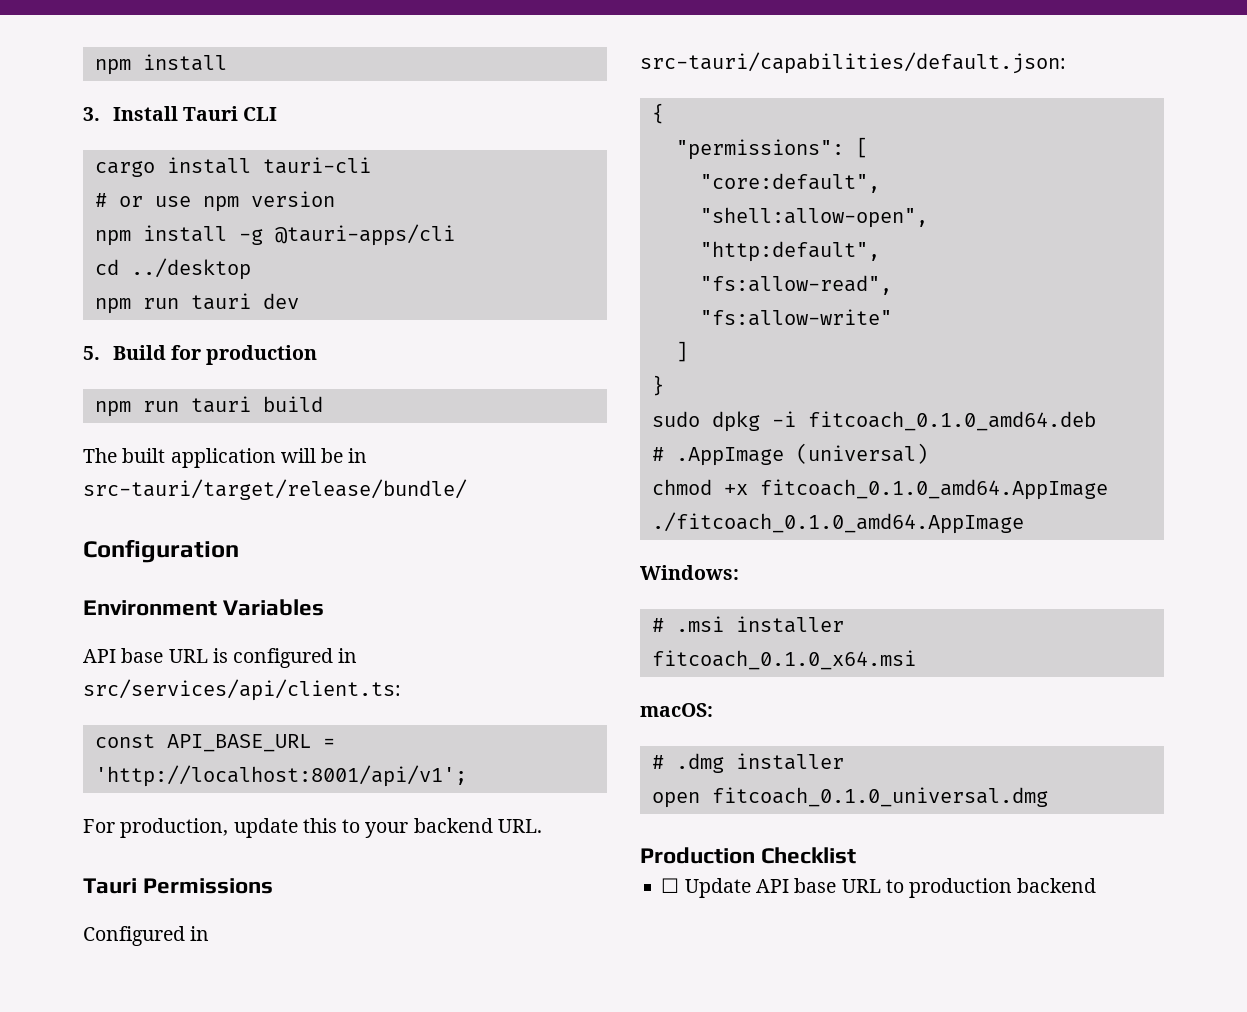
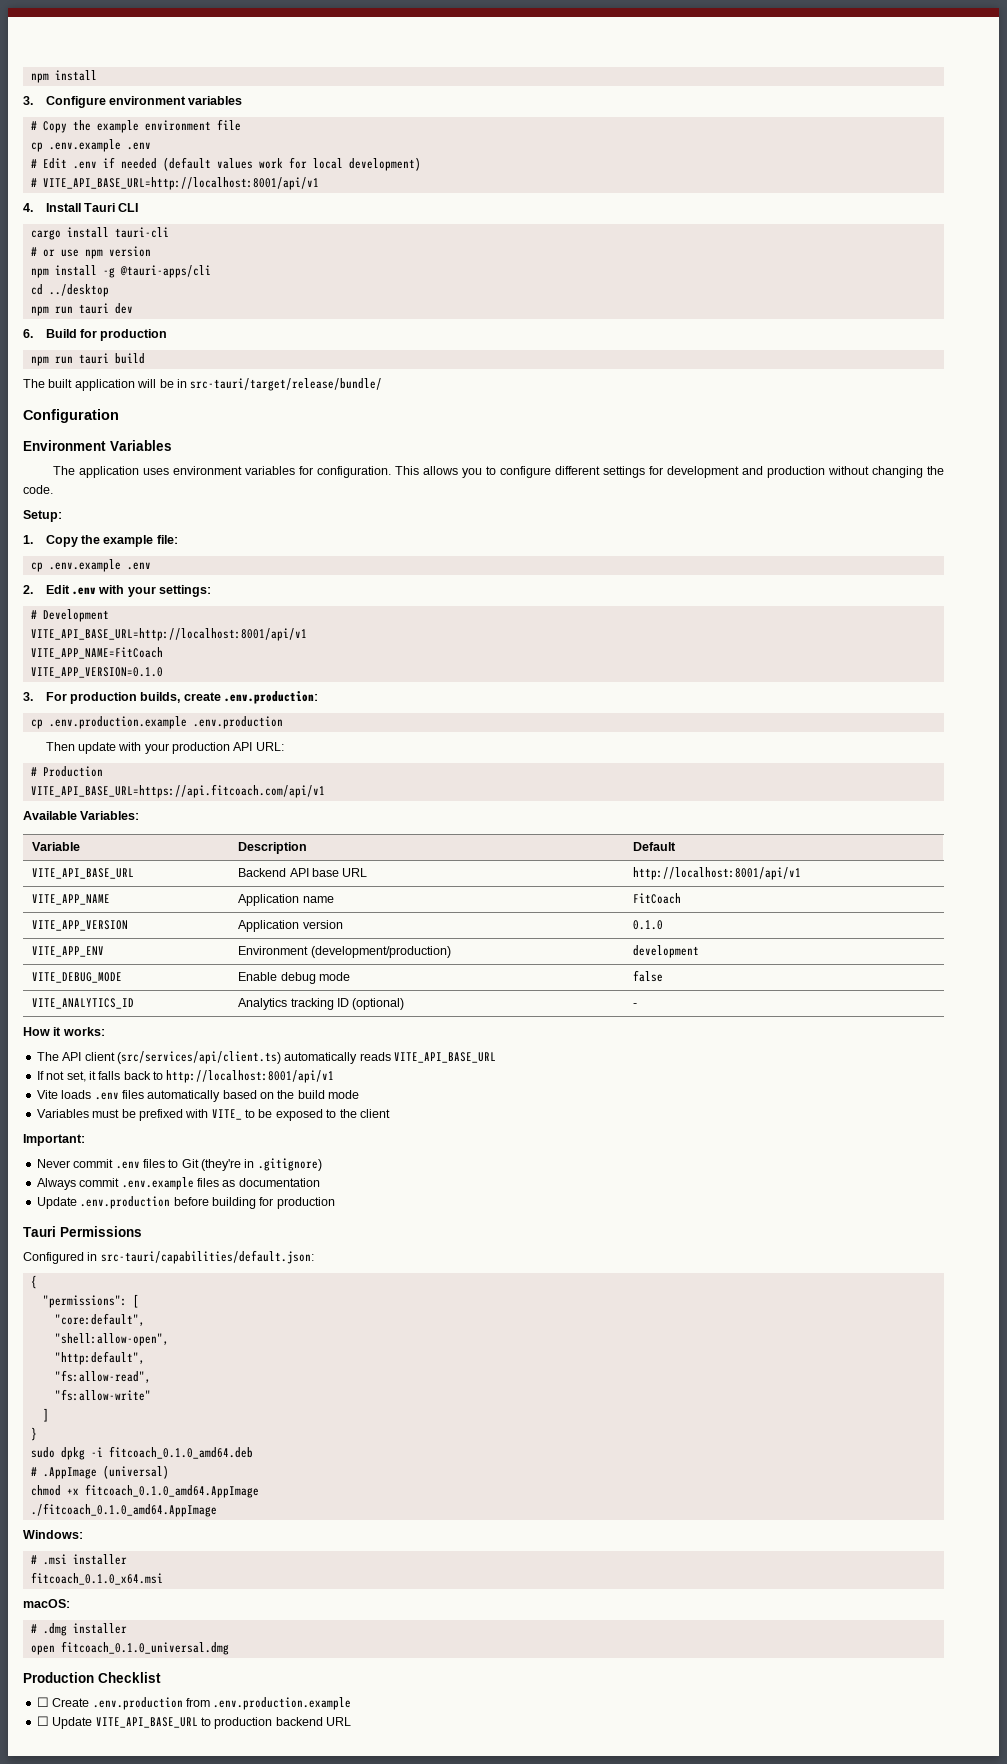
(100, 114) none -> [45,96,243,108] [30,119,241,133] [30,139,151,152] [30,157,421,171] [30,177,319,190] [23,203,33,212] Configure environment variables // # Copy the example environment file // cp .env.example .env // # Edit .env if needed (default values work for local development) // # VITE_API_BASE_URL=http://localhost:8001/api/v1 // 4.
[83,346,100,360] 5. -> [23,329,33,338] 6.
[83,648,358,668] [83,679,401,701] [94,734,335,752] [94,765,467,787] [83,818,542,838] API base URL is configured in src/services/api/client.ts: // const API_BASE_URL = 'http://localhost:8001/api/v1'; // For production, update this to your backend URL. -> [53,466,945,478] [23,485,53,494] [23,510,62,522] [23,535,178,547] [30,559,151,572] [23,585,212,597] [30,609,109,622] [30,628,307,641] [30,647,163,659] [30,667,163,678] [23,691,319,704] [30,716,283,729] [45,742,284,754] [30,766,103,777] [30,784,325,798] [23,811,140,820] [32,842,81,851] [238,842,308,854] [633,842,677,851] [32,868,135,879] [238,868,368,877] [633,867,802,880] [32,894,111,905] [238,894,334,906] [633,893,682,904] [32,920,129,931] [238,920,343,932] [633,920,664,930] [32,946,105,957] [238,946,451,958] [633,945,700,958] [32,972,123,983] [238,972,350,984] [633,970,664,982] [32,998,135,1009] [238,998,405,1010] [633,1003,638,1007] [23,1027,105,1036] [36,1051,496,1064] [36,1070,335,1083] [36,1090,360,1102] [36,1109,390,1121] [23,1134,85,1146] [36,1158,322,1171] [36,1177,320,1190] [36,1196,335,1209] The application uses environment variables for configuration. This allows you to configure different settings for development and production without changing the code. // Setup: // 1. Copy the example file: // cp .env.example .env // 2. Edit .env with your settings: // # Development // VITE_API_BASE_URL=http://localhost:8001/api/v1 // VITE_APP_NAME=FitCoach // VITE_APP_VERSION=0.1.0 // 3. For production builds, create .env.production: // cp .env.production.example .env.production // Then update with your production API URL: // # Production // VITE_API_BASE_URL=https://api.fitcoach.com/api/v1 // Available Variables: // Variable | Description | Default // VITE_API_BASE_URL | Backend API base URL | http://localhost:8001/api/v1 // VITE_APP_NAME | Application name | FitCoach // VITE_APP_VERSION | Application version | 0.1.0 // VITE_APP_ENV | Environment (development/production) | development // VITE_DEBUG_MODE | Enable debug mode | false // VITE_ANALYTICS_ID | Analytics tracking ID (optional) | - // How it works: // The API client (src/services/api/client.ts) automatically reads VITE_API_BASE_URL // If not set, it falls back to http://localhost:8001/api/v1 // Vite loads .env files automatically based on the build mode // Variables must be prefixed with VITE_ to be exposed to the client // Important: // Never commit .env files to Git (they're in .gitignore) // Always commit .env.example files as documentation // Update .env.production before building for production
(857, 855) none -> [36,1697,352,1710] // ☐ Create .env.production from .env.production.example
[755,878,881,893] API base URL -> [95,1717,198,1728] VITE_API_BASE_URL
(1097, 885) none -> [326,1717,351,1726] URL

